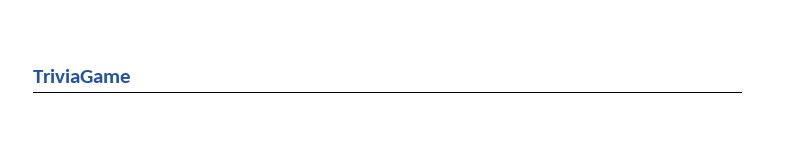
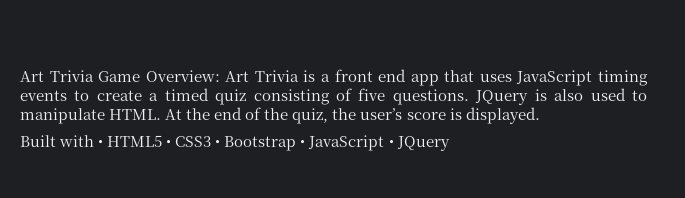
[33,69,131,83] TriviaGame -> [20,69,648,86] [20,88,648,105] [20,107,540,124] [20,135,450,151] Art Trivia Game Overview: Art Trivia is a front end app that uses JavaScript timing events to create a timed quiz consisting of five questions. JQuery is also used to manipulate HTML. At the end of the quiz, the user’s score is displayed. // Built with • HTML5 • CSS3 • Bootstrap • JavaScript • JQuery

